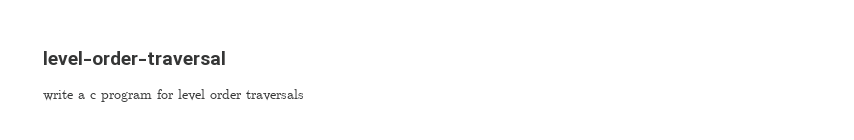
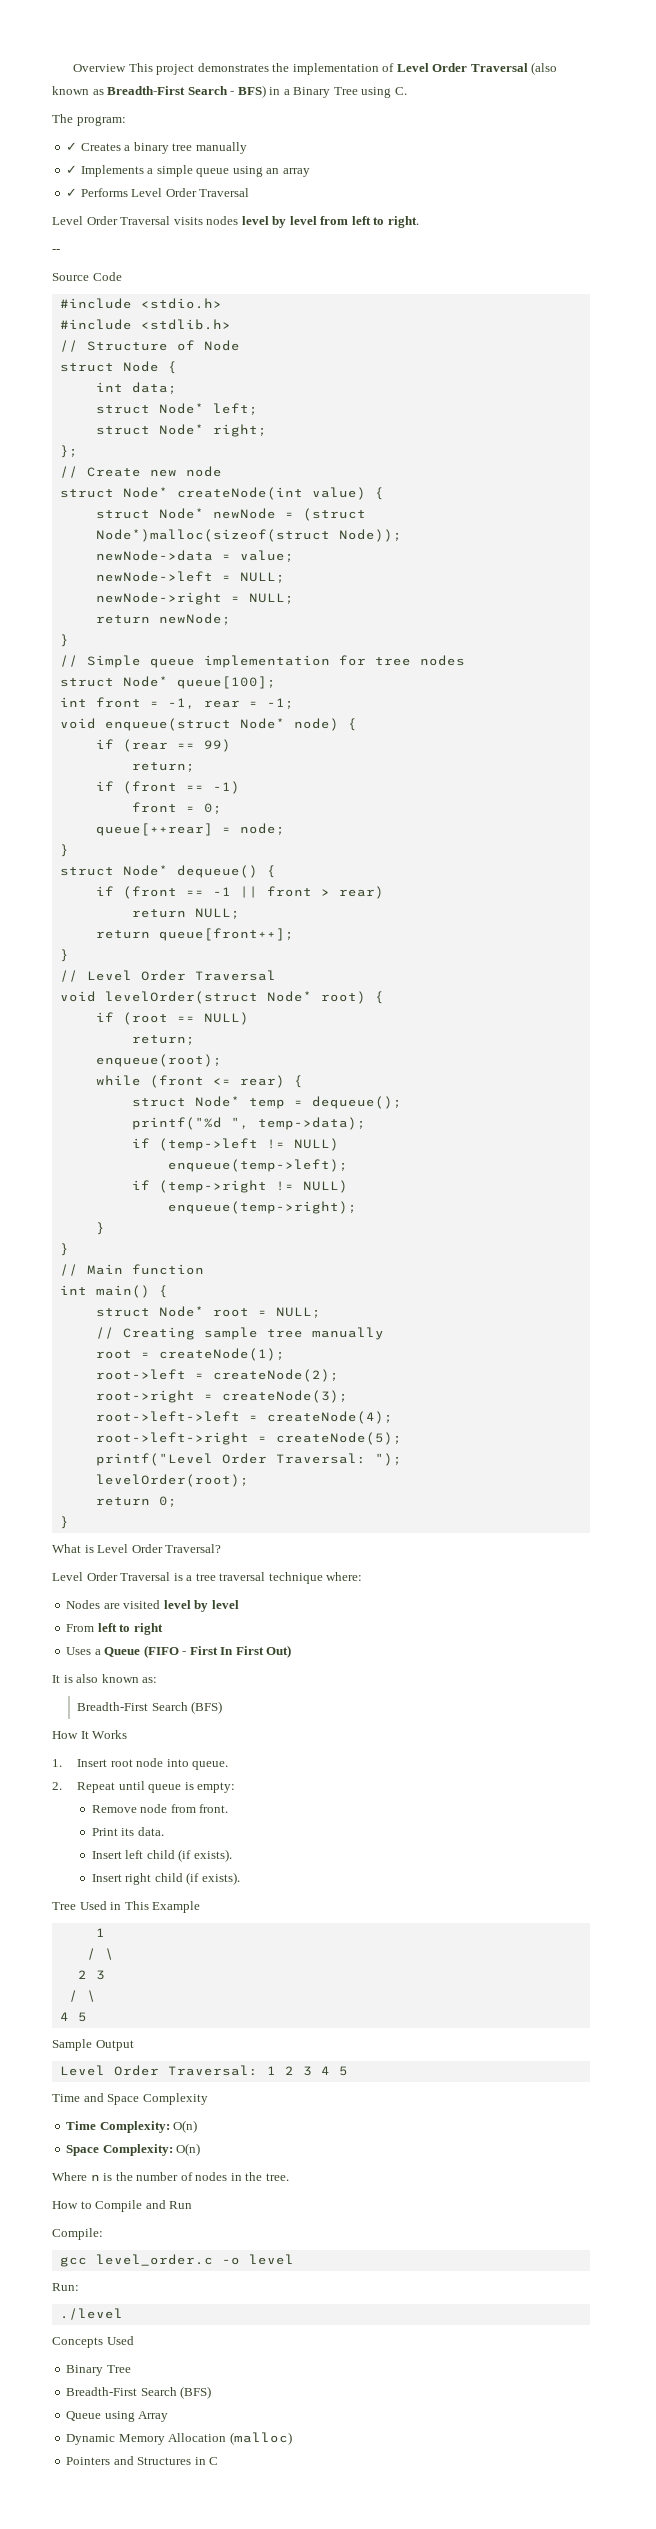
[43,51,226,65] [43,89,304,102] level-order-traversal // write a c program for level order traversals -> [73,62,558,75] [52,85,407,98] [52,114,126,126] [66,142,247,154] [66,165,310,177] [66,188,250,197] [52,216,419,228] [52,249,60,253] [52,272,122,281] [59,298,222,309] [59,319,231,330] [59,340,240,352] [59,361,177,374] [95,382,177,394] [95,403,258,415] [95,424,267,437] [59,445,78,458] [59,466,222,478] [59,487,384,500] [95,508,366,521] [95,529,402,542] [95,550,294,562] [95,571,285,583] [95,592,294,605] [95,613,231,625] [59,634,69,647] [59,655,465,668] [59,676,276,689] [59,697,294,709] [59,718,357,731] [95,739,231,752] [131,762,195,772] [95,781,240,794] [131,802,222,814] [95,823,285,836] [59,844,69,857] [59,865,276,878] [95,886,384,899] [131,908,240,919] [95,928,294,941] [59,949,69,962] [59,970,276,982] [59,991,384,1004] [95,1012,249,1025] [131,1035,195,1045] [95,1054,222,1067] [95,1075,303,1088] [131,1096,402,1109] [131,1117,366,1130] [131,1138,339,1151] [167,1159,348,1172] [131,1180,348,1193] [167,1201,357,1214] [95,1222,105,1235] [59,1243,69,1256] [59,1264,204,1276] [59,1285,168,1298] [95,1306,321,1318] [95,1327,384,1340] [95,1348,285,1361] [95,1369,339,1382] [95,1390,348,1403] [95,1411,393,1424] [95,1432,402,1445] [95,1453,402,1466] [95,1474,249,1487] [95,1496,177,1507] [59,1516,69,1529] [52,1544,222,1553] [52,1572,363,1584] [66,1600,239,1612] [66,1623,163,1635] [66,1645,292,1658] [52,1674,158,1683] [77,1701,223,1714] [52,1730,128,1739] [52,1758,229,1770] [52,1781,236,1793] [91,1804,229,1813] [91,1827,164,1836] [91,1849,232,1862] [91,1872,240,1885] [52,1901,201,1913] [95,1928,105,1937] [86,1948,114,1960] [77,1970,105,1980] [68,1990,96,2002] [59,2012,87,2022] [52,2039,134,2051] [59,2065,348,2076] [52,2093,208,2105] [66,2120,198,2133] [66,2143,201,2156] [52,2172,289,2181] [52,2200,193,2212] [52,2228,103,2240] [59,2254,294,2267] [52,2283,79,2291] [59,2308,123,2320] [52,2336,134,2348] [66,2365,131,2376] [66,2386,212,2399] [66,2411,169,2422] [66,2432,292,2445] [66,2456,219,2465] Overview This project demonstrates the implementation of Level Order Traversal (also known as Breadth-First Search - BFS) in a Binary Tree using C. // The program: // ✓ Creates a binary tree manually // ✓ Implements a simple queue using an array // ✓ Performs Level Order Traversal // Level Order Traversal visits nodes level by level from left to right. // -- // Source Code // #include <stdio.h> // #include <stdlib.h> // // Structure of Node // struct Node { // int data; // struct Node* left; // struct Node* right; // }; // // Create new node // struct Node* createNode(int value) { // struct Node* newNode = (struct Node*)malloc(sizeof(struct Node)); // newNode->data = value; // newNode->left = NULL; // newNode->right = NULL; // return newNode; // } // // Simple queue implementation for tree nodes // struct Node* queue[100]; // int front = -1, rear = -1; // void enqueue(struct Node* node) { // if (rear == 99) // return; // if (front == -1) // front = 0; // queue[++rear] = node; // } // struct Node* dequeue() { // if (front == -1 || front > rear) // return NULL; // return queue[front++]; // } // // Level Order Traversal // void levelOrder(struct Node* root) { // if (root == NULL) // return; // enqueue(root); // while (front <= rear) { // struct Node* temp = dequeue(); // printf("%d ", temp->data); // if (temp->left != NULL) // enqueue(temp->left); // if (temp->right != NULL) // enqueue(temp->right); // } // } // // Main function // int main() { // struct Node* root = NULL; // // Creating sample tree manually // root = createNode(1); // root->left = createNode(2); // root->right = createNode(3); // root->left->left = createNode(4); // root->left->right = createNode(5); // printf("Level Order Traversal: "); // levelOrder(root); // return 0; // } // What is Level Order Traversal? // Level Order Traversal is a tree traversal technique where: // Nodes are visited level by level // From left to right // Uses a Queue (FIFO - First In First Out) // It is also known as: // Breadth-First Search (BFS) // How It Works // 1. Insert root node into queue. // 2. Repeat until queue is empty: // Remove node from front. // Print its data. // Insert left child (if exists). // Insert right child (if exists). // Tree Used in This Example // 1 // / \ // 2 3 // / \ // 4 5 // Sample Output // Level Order Traversal: 1 2 3 4 5 // Time and Space Complexity // Time Complexity: O(n) // Space Complexity: O(n) // Where n is the number of nodes in the tree. // How to Compile and Run // Compile: // gcc level_order.c -o level // Run: // ./level // Concepts Used // Binary Tree // Breadth-First Search (BFS) // Queue using Array // Dynamic Memory Allocation (malloc) // Pointers and Structures in C

